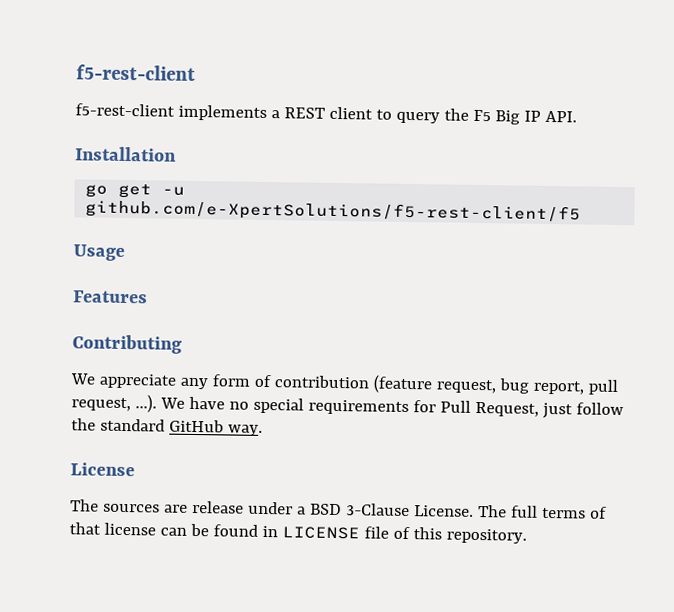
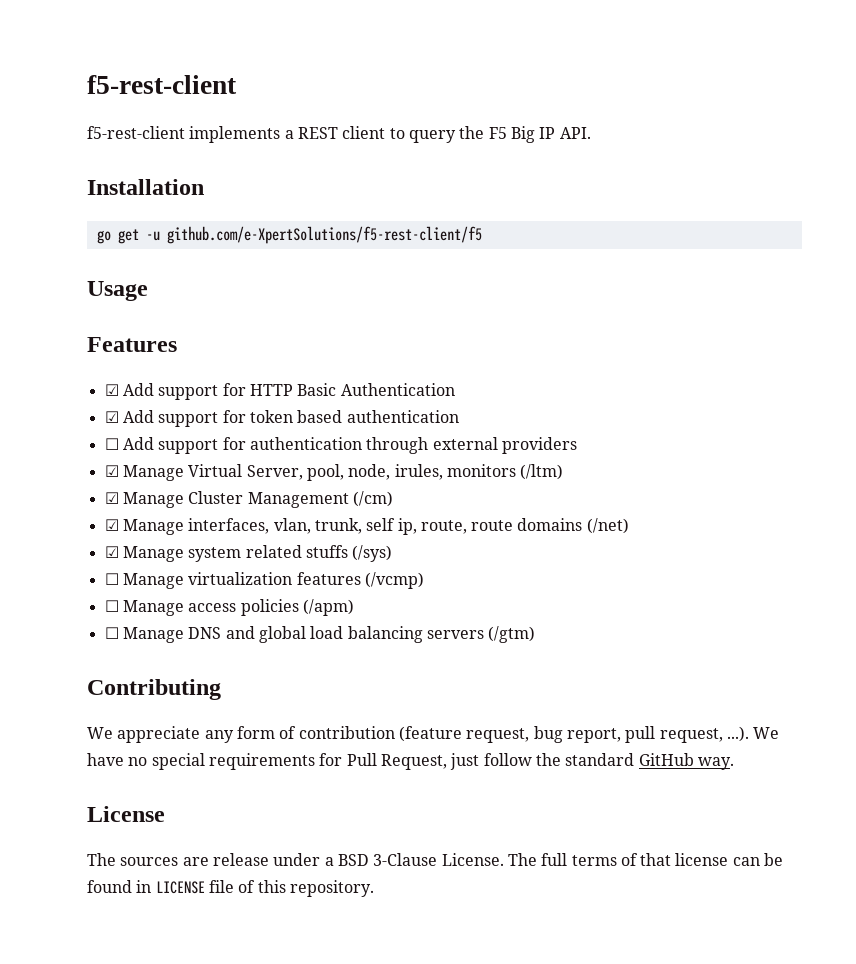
(148, 297) none -> [104,383,455,400] [104,410,459,427] [104,437,577,454] [104,464,564,481] [104,491,393,508] [104,518,629,535] [104,545,393,562] [104,572,424,589] [104,599,354,616] [104,626,536,643] // ☑ Add support for HTTP Basic Authentication // ☑ Add support for token based authentication // ☐ Add support for authentication through external providers // ☑ Manage Virtual Server, pool, node, irules, monitors (/ltm) // ☑ Manage Cluster Management (/cm) // ☑ Manage interfaces, vlan, trunk, self ip, route, route domains (/net) // ☑ Manage system related stuffs (/sys) // ☐ Manage virtualization features (/vcmp) // ☐ Manage access policies (/apm) // ☐ Manage DNS and global load balancing servers (/gtm)

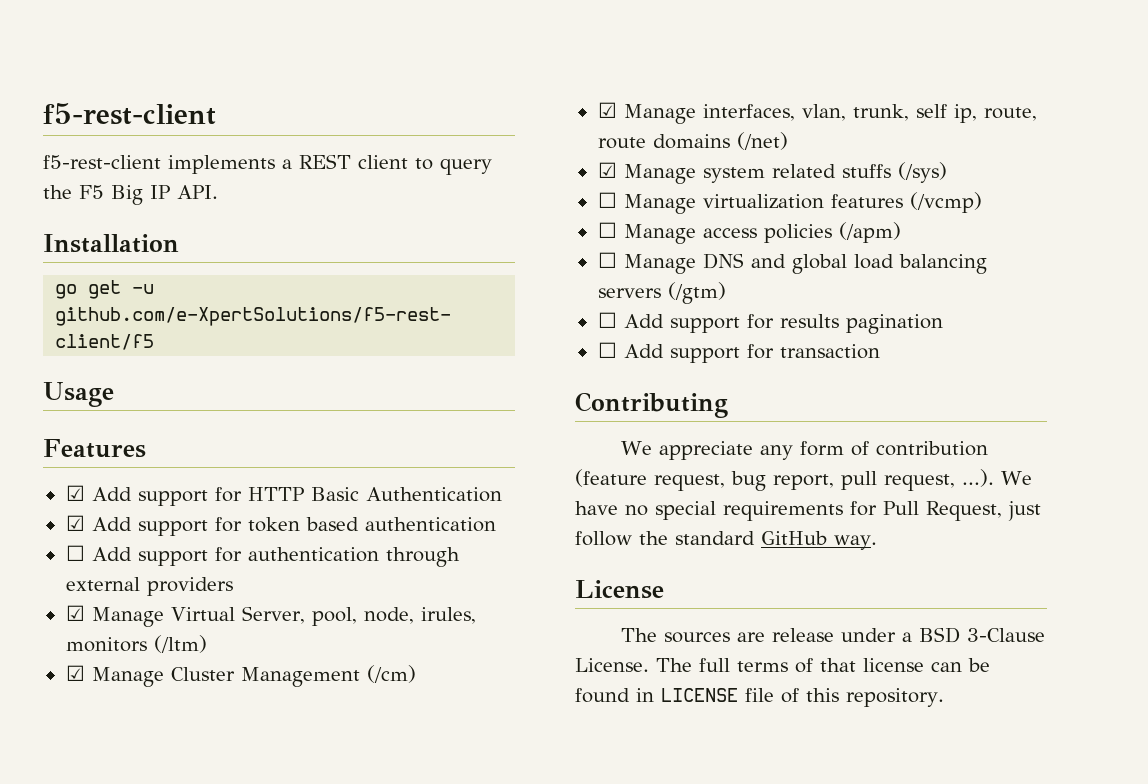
(536, 634) none -> [597,312,943,334] [597,342,880,363] // ☐ Add support for results pagination // ☐ Add support for transaction

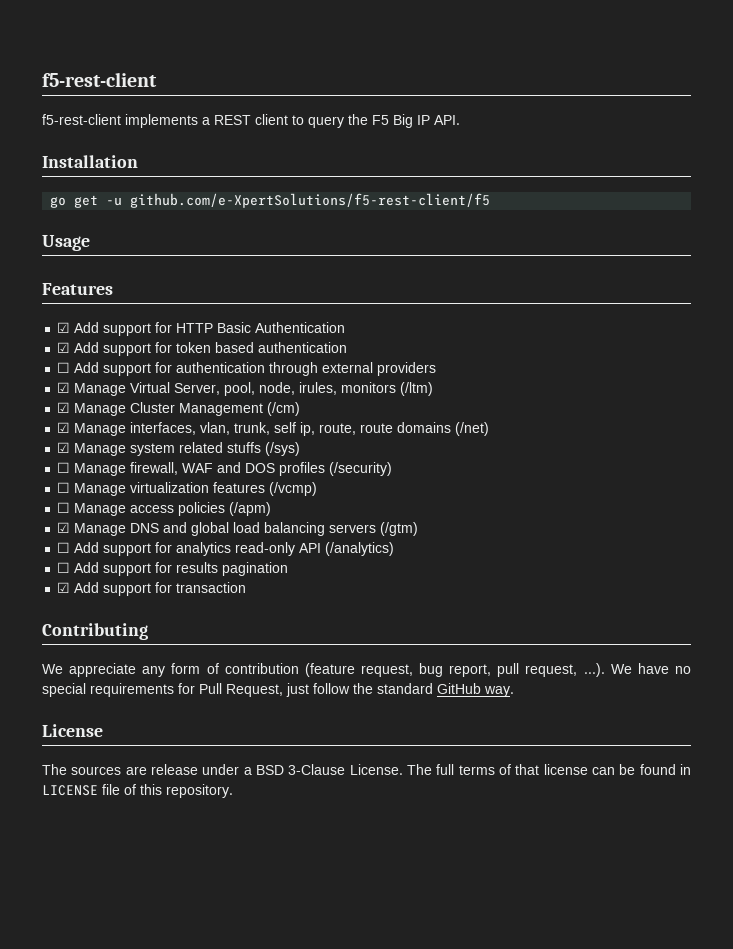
(947, 172) none -> [57,462,393,476] // ☐ Manage firewall, WAF and DOS profiles (/security)
[597,252,617,268] ☐ -> [57,522,71,533] ☑
(726, 293) none -> [57,542,395,556] // ☐ Add support for analytics read-only API (/analytics)
[597,342,617,358] ☐ -> [57,582,71,593] ☑

